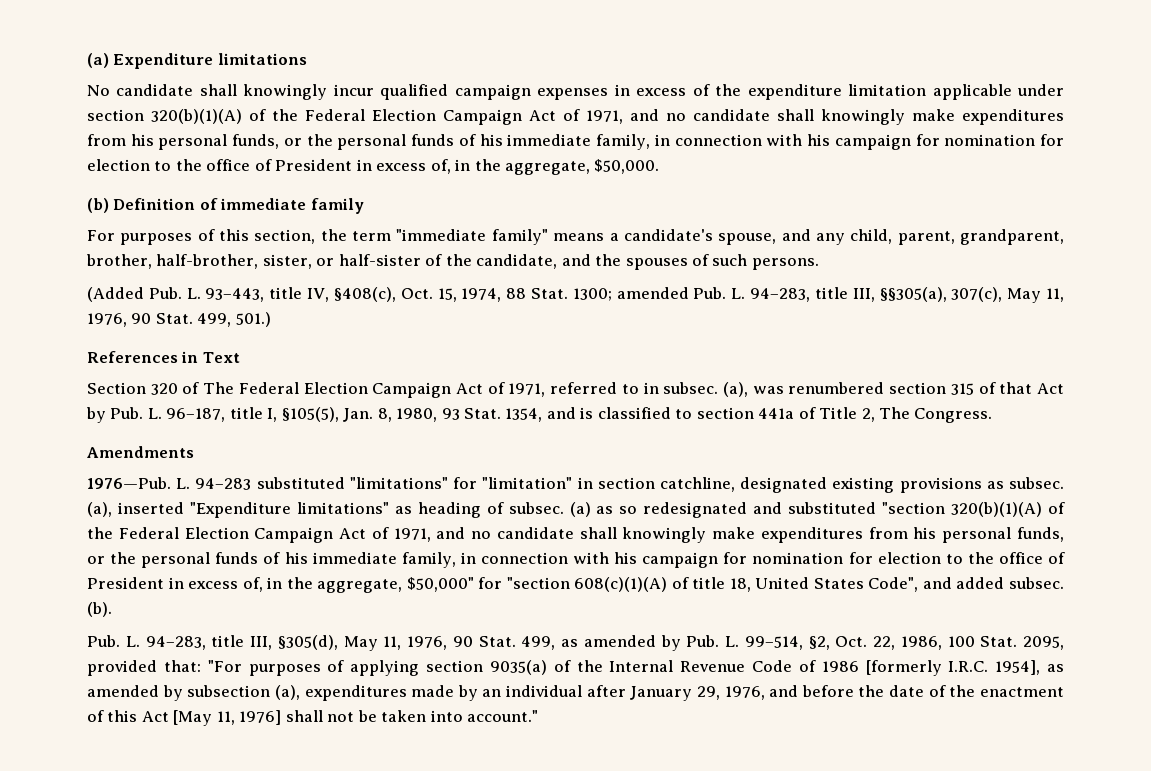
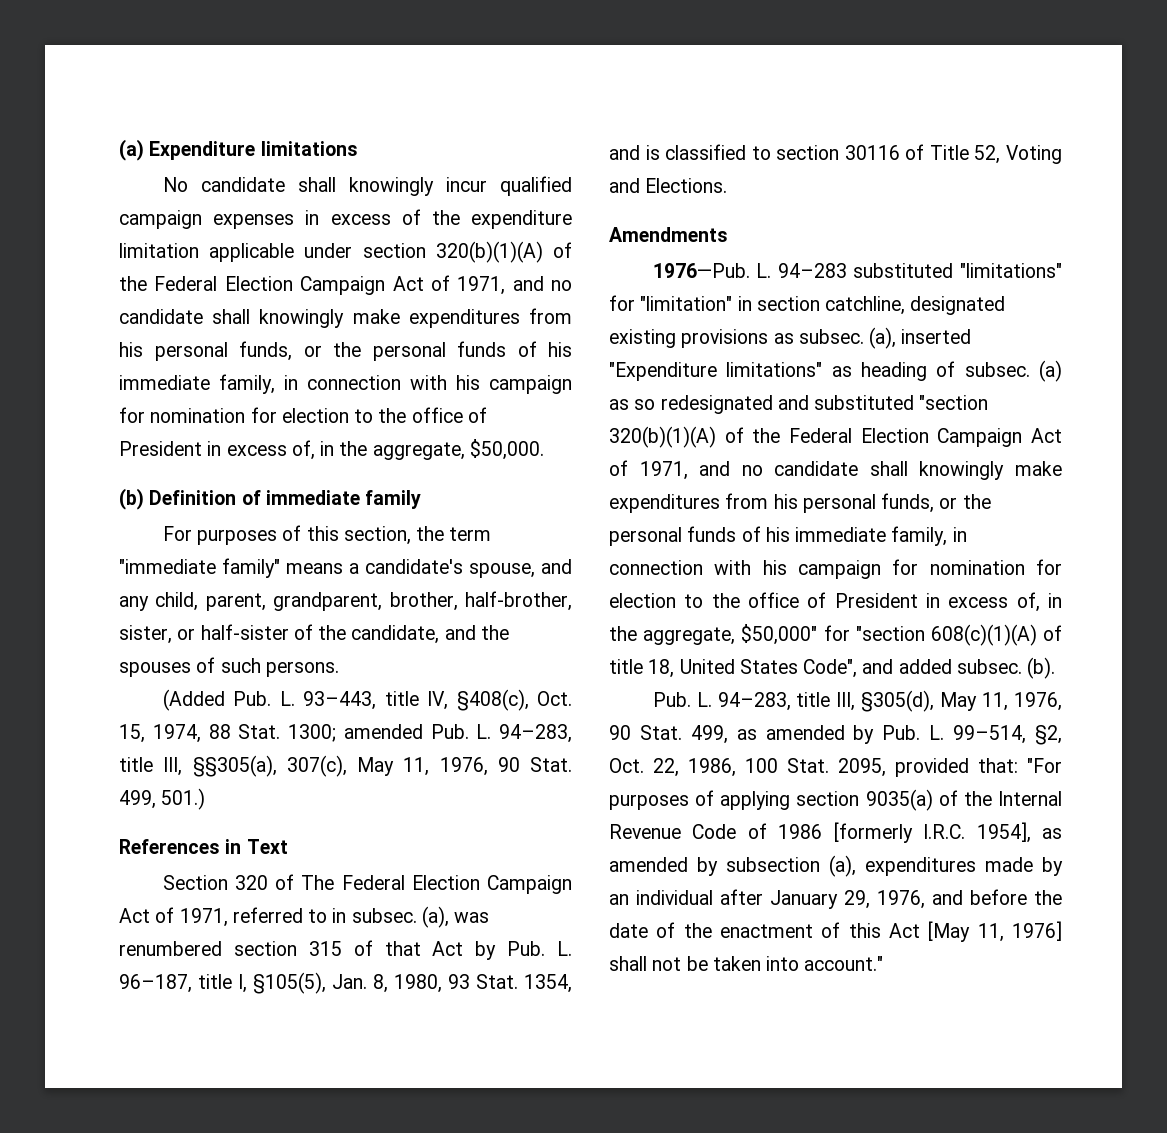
[758,408,795,419] 441a -> [844,145,900,160] 30116
[861,407,993,423] 2, The Congress. -> [974,145,1062,164] [609,178,728,193] 52, Voting and Elections.

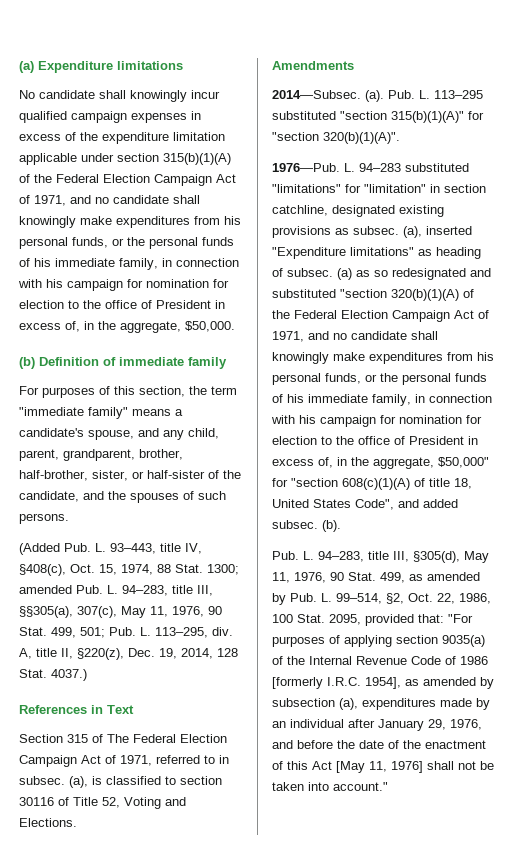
[435,241,543,263] 320(b)(1)(A) -> [163,153,231,165] 315(b)(1)(A)
[161,788,206,810] 501.) -> [80,627,233,638] [19,648,238,660] [19,669,87,681] 501; Pub. L. 113–295, div. A, title II, §220(z), Dec. 19, 2014, 128 Stat. 4037.)
[234,875,268,890] 320 -> [67,734,88,743] 315
[454,912,490,923] [119,940,572,960] [119,972,572,994] [609,145,640,160] was renumbered section 315 of that Act by Pub. L. 96–187, title I, §105(5), Jan. 8, 1980, 93 Stat. 1354, and -> (88, 782) none
(728, 234) none -> [272,90,483,102] [272,111,484,123] [272,132,400,144] // 2014—Subsec. (a). Pub. L. 113–295 substituted "section 315(b)(1)(A)" for "section 320(b)(1)(A)".

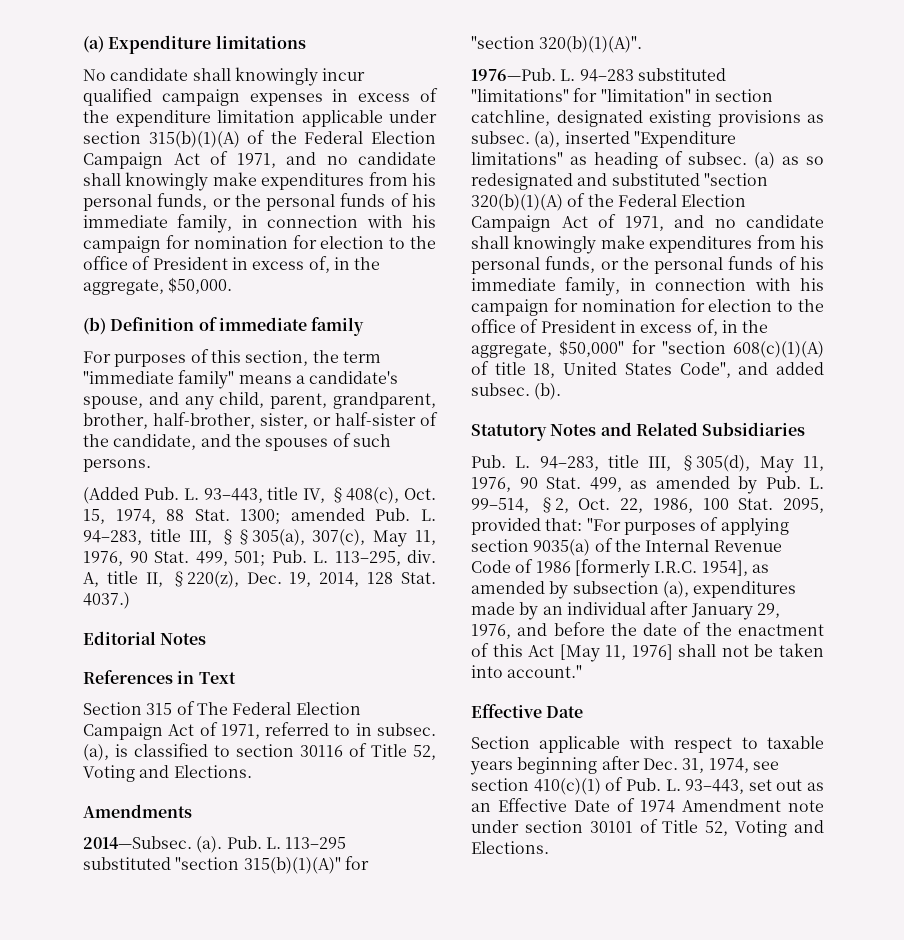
(87, 675) none -> [83,631,207,645] // Editorial Notes
(341, 526) none -> [471,422,806,441] // Statutory Notes and Related Subsidiaries
(388, 786) none -> [471,704,584,718] [471,736,824,753] [470,756,779,775] [471,777,824,795] [471,798,824,813] [471,819,824,837] [471,841,549,854] // Effective Date // Section applicable with respect to taxable years beginning after Dec. 31, 1974, see section 410(c)(1) of Pub. L. 93–443, set out as an Effective Date of 1974 Amendment note under section 30101 of Title 52, Voting and Elections.

